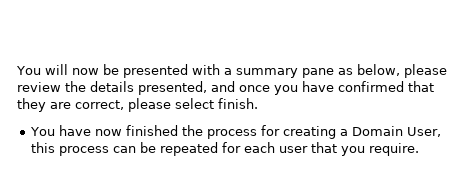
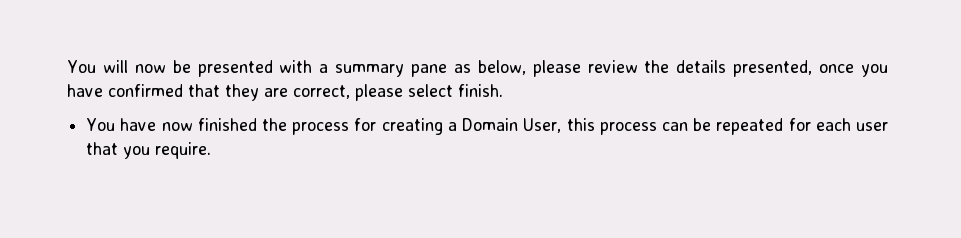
[211,81,235,92] and -> (813, 68) none

